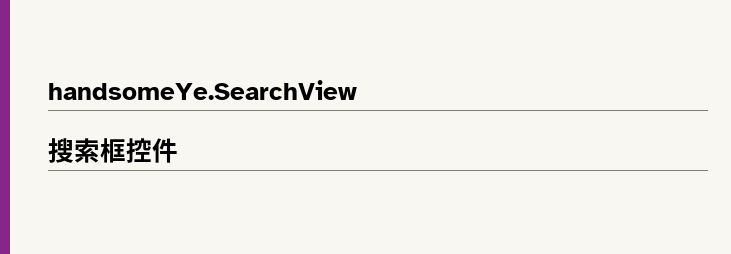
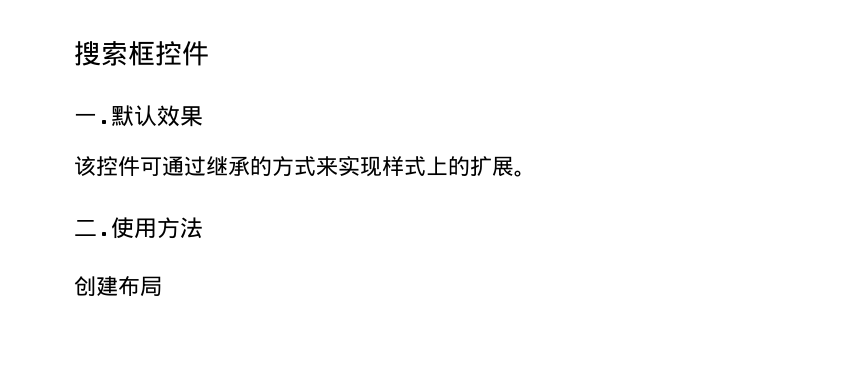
[48,80,357,100] handsomeYe.SearchView // -> (74, 53) none
(178, 150) none -> [74,105,203,127] [74,156,536,177] [74,217,203,239] [74,276,162,297] // 一.默认效果 // 该控件可通过继承的方式来实现样式上的扩展。 // 二.使用方法 // 创建布局

